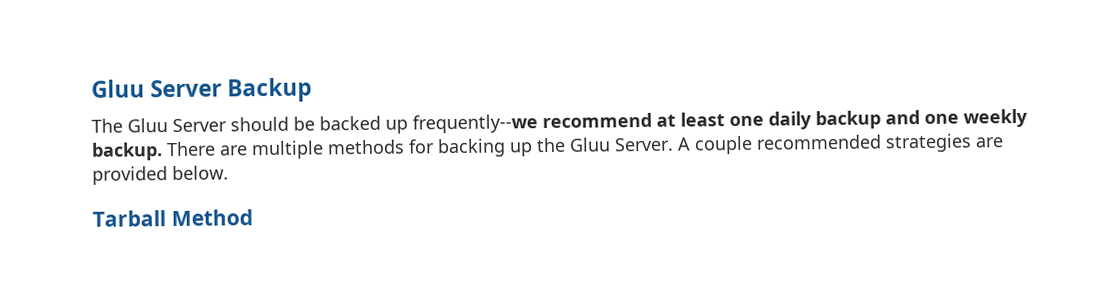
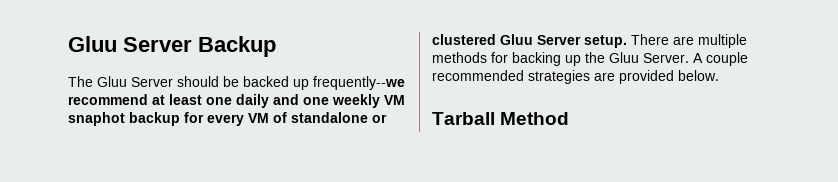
[815,110,881,130] backup -> (269, 101) none
[91,142,163,161] backup. -> [384,95,405,105] [68,112,387,126] [432,34,627,48] VM snaphot backup for every VM of standalone or clustered Gluu Server setup.

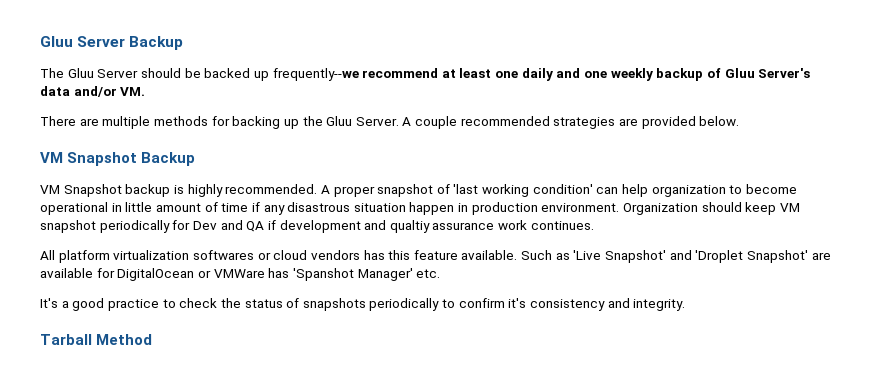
[384,95,405,105] [68,112,387,126] [432,34,627,48] VM snaphot backup for every VM of standalone or clustered Gluu Server setup. -> [656,68,811,81] [40,86,146,97] backup of Gluu Server's data and/or VM. //
(719, 75) none -> [40,152,196,166] [40,184,797,197] [40,202,800,215] [40,220,594,233] [40,250,831,263] [40,268,441,281] [40,298,686,311] // VM Snapshot Backup // VM Snapshot backup is highly recommended. A proper snapshot of 'last working condition' can help organization to become operational in little amount of time if any disastrous situation happen in production environment. Organization should keep VM snapshot periodically for Dev and QA if development and qualtiy assurance work continues. // All platform virtualization softwares or cloud vendors has this feature available. Such as 'Live Snapshot' and 'Droplet Snapshot' are available for DigitalOcean or VMWare has 'Spanshot Manager' etc. // It's a good practice to check the status of snapshots periodically to confirm it's consistency and integrity.

